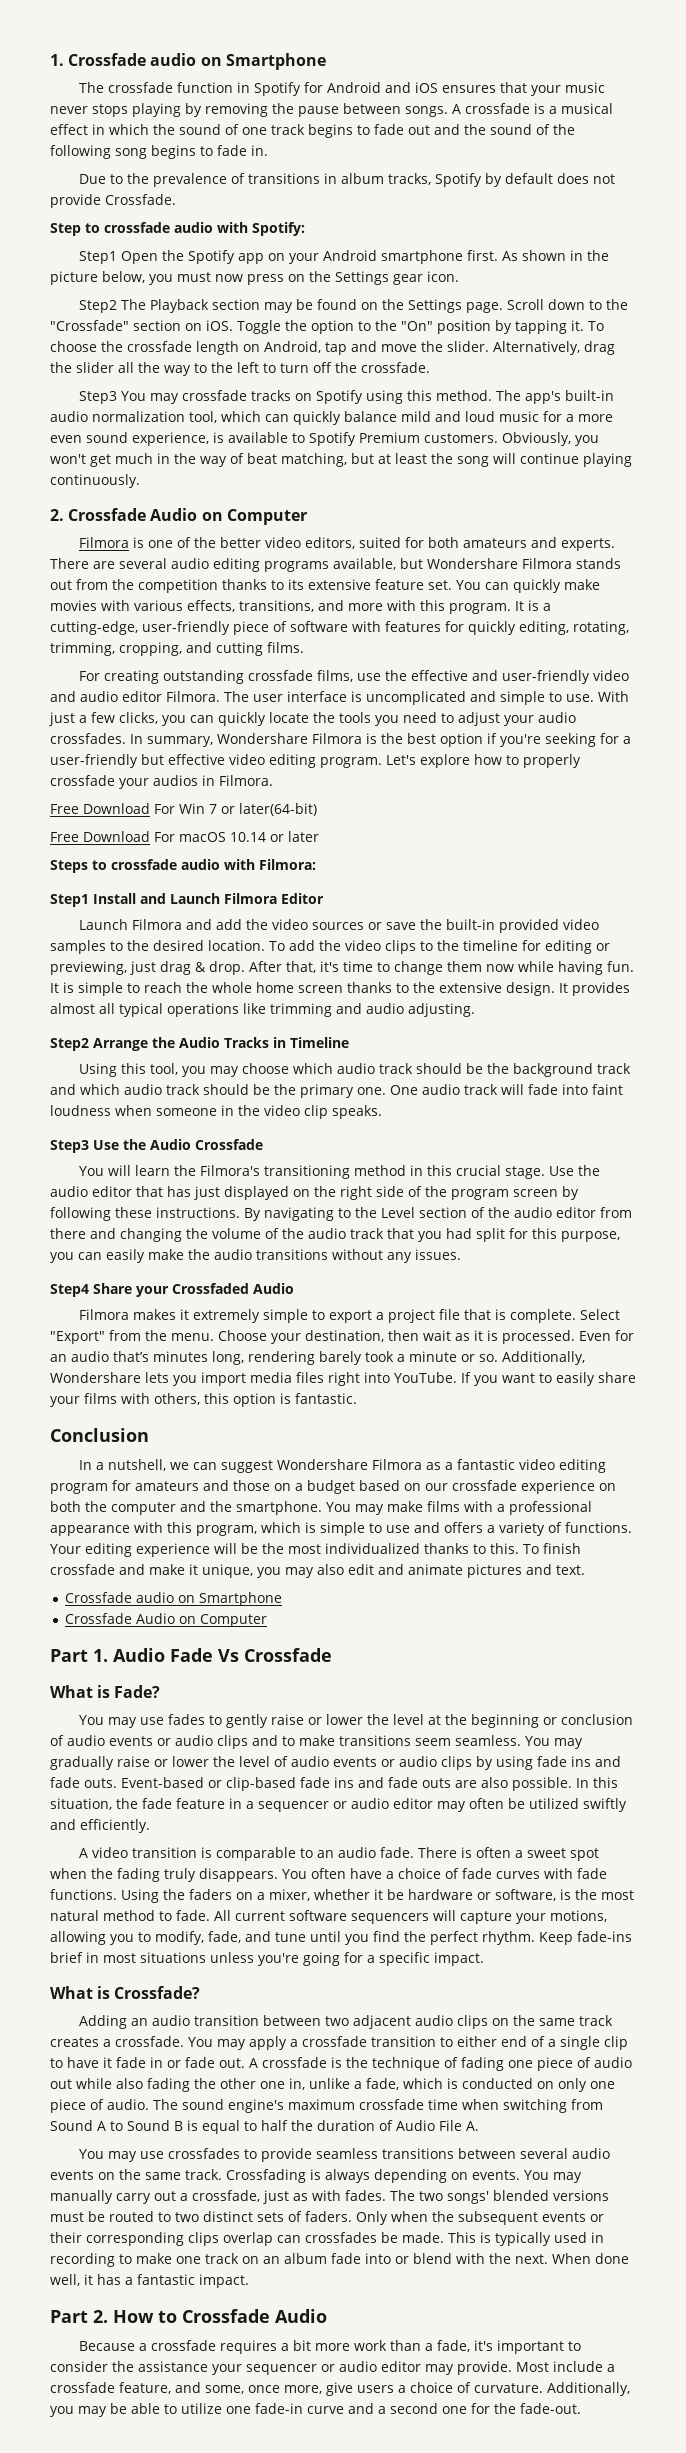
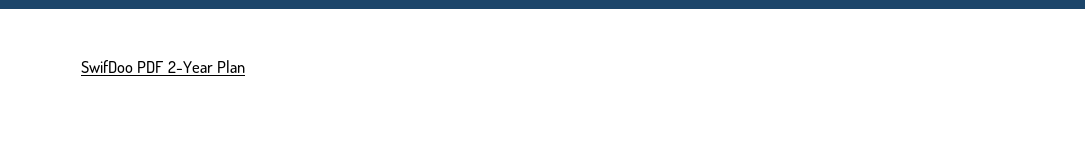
[50,53,326,70] [79,82,606,96] [50,103,613,117] [50,124,575,138] [50,145,268,159] [79,173,616,187] [50,194,176,208] [50,222,305,236] [79,250,610,264] [50,271,459,285] [79,299,629,313] [50,320,604,334] [50,341,615,355] [50,362,430,376] [79,390,615,404] [50,411,613,425] [50,432,599,446] [50,453,632,467] [50,474,140,488] [50,508,307,525] [79,537,616,551] [50,558,621,572] [50,579,600,593] [50,600,551,614] [50,621,629,635] [50,642,304,656] [79,670,630,684] [50,691,629,705] [49,712,576,726] [50,733,631,747] [50,754,581,768] [50,775,273,789] [50,803,317,816] [50,831,319,842] [50,859,316,873] [50,893,324,907] [79,919,600,933] [50,940,610,954] [50,961,634,975] [50,982,630,996] [50,1003,475,1017] [50,1037,349,1051] [79,1063,632,1077] [50,1084,623,1098] [50,1105,382,1119] [50,1139,263,1153] [79,1165,601,1179] [50,1186,579,1200] [50,1207,632,1221] [50,1228,620,1242] [50,1249,461,1263] [50,1283,294,1297] [79,1309,621,1323] [50,1330,634,1344] [50,1351,585,1365] [50,1372,636,1386] [50,1393,357,1407] [50,1428,149,1442] [79,1459,607,1473] [50,1480,616,1494] [50,1501,592,1515] [50,1522,632,1536] [50,1543,581,1557] [50,1564,585,1578] [64,1592,282,1606] [64,1613,267,1627] [50,1648,332,1662] [50,1685,161,1698] [79,1714,634,1728] [50,1735,583,1749] [50,1756,621,1770] [50,1777,618,1791] [50,1798,627,1812] [50,1819,150,1833] [79,1847,600,1861] [50,1868,607,1882] [50,1889,634,1903] [50,1910,607,1924] [50,1931,632,1945] [50,1952,484,1966] [50,1986,201,1999] [79,2015,614,2029] [50,2036,628,2050] [50,2057,632,2071] [50,2078,615,2092] [50,2099,603,2113] [50,2120,479,2134] [79,2148,611,2162] [50,2169,582,2183] [50,2190,609,2204] [50,2211,604,2225] [50,2232,604,2246] [50,2253,629,2267] [50,2274,249,2288] [50,2309,327,2323] [79,2340,582,2354] [50,2361,615,2375] [50,2382,630,2396] [50,2403,581,2417] 1. Crossfade audio on Smartphone // The crossfade function in Spotify for Android and iOS ensures that your music never stops playing by removing the pause between songs. A crossfade is a musical effect in which the sound of one track begins to fade out and the sound of the following song begins to fade in. // Due to the prevalence of transitions in album tracks, Spotify by default does not provide Crossfade. // Step to crossfade audio with Spotify: // Step1 Open the Spotify app on your Android smartphone first. As shown in the picture below, you must now press on the Settings gear icon. // Step2 The Playback section may be found on the Settings page. Scroll down to the "Crossfade" section on iOS. Toggle the option to the "On" position by tapping it. To choose the crossfade length on Android, tap and move the slider. Alternatively, drag the slider all the way to the left to turn off the crossfade. // Step3 You may crossfade tracks on Spotify using this method. The app's built-in audio normalization tool, which can quickly balance mild and loud music for a more even sound experience, is available to Spotify Premium customers. Obviously, you won't get much in the way of beat matching, but at least the song will continue playing continuously. // 2. Crossfade Audio on Computer // Filmora is one of the better video editors, suited for both amateurs and experts. There are several audio editing programs available, but Wondershare Filmora stands out from the competition thanks to its extensive feature set. You can quickly make movies with various effects, transitions, and more with this program. It is a cutting-edge, user-friendly piece of software with features for quickly editing, rotating, trimming, cropping, and cutting films. // For creating outstanding crossfade films, use the effective and user-friendly video and audio editor Filmora. The user interface is uncomplicated and simple to use. With just a few clicks, you can quickly locate the tools you need to adjust your audio crossfades. In summary, Wondershare Filmora is the best option if you're seeking for a user-friendly but effective video editing program. Let's explore how to properly crossfade your audios in Filmora. // Free Download For Win 7 or later(64-bit) // Free Download For macOS 10.14 or later // Steps to crossfade audio with Filmora: // Step1 Install and Launch Filmora Editor // Launch Filmora and add the video sources or save the built-in provided video samples to the desired location. To add the video clips to the timeline for editing or previewing, just drag & drop. After that, it's time to change them now while having fun. It is simple to reach the whole home screen thanks to the extensive design. It provides almost all typical operations like trimming and audio adjusting. // Step2 Arrange the Audio Tracks in Timeline // Using this tool, you may choose which audio track should be the background track and which audio track should be the primary one. One audio track will fade into faint loudness when someone in the video clip speaks. // Step3 Use the Audio Crossfade // You will learn the Filmora's transitioning method in this crucial stage. Use the audio editor that has just displayed on the right side of the program screen by following these instructions. By navigating to the Level section of the audio editor from there and changing the volume of the audio track that you had split for this purpose, you can easily make the audio transitions without any issues. // Step4 Share your Crossfaded Audio // Filmora makes it extremely simple to export a project file that is complete. Select "Export" from the menu. Choose your destination, then wait as it is processed. Even for an audio that’s minutes long, rendering barely took a minute or so. Additionally, Wondershare lets you import media files right into YouTube. If you want to easily share your films with others, this option is fantastic. // Conclusion // In a nutshell, we can suggest Wondershare Filmora as a fantastic video editing program for amateurs and those on a budget based on our crossfade experience on both the computer and the smartphone. You may make films with a professional appearance with this program, which is simple to use and offers a variety of functions. Your editing experience will be the most individualized thanks to this. To finish crossfade and make it unique, you may also edit and animate pictures and text. // Crossfade audio on Smartphone // Crossfade Audio on Computer // Part 1. Audio Fade Vs Crossfade // What is Fade? // You may use fades to gently raise or lower the level at the beginning or conclusion of audio events or audio clips and to make transitions seem seamless. You may gradually raise or lower the level of audio events or audio clips by using fade ins and fade outs. Event-based or clip-based fade ins and fade outs are also possible. In this situation, the fade feature in a sequencer or audio editor may often be utilized swiftly and efficiently. // A video transition is comparable to an audio fade. There is often a sweet spot when the fading truly disappears. You often have a choice of fade curves with fade functions. Using the faders on a mixer, whether it be hardware or software, is the most natural method to fade. All current software sequencers will capture your motions, allowing you to modify, fade, and tune until you find the perfect rhythm. Keep fade-ins brief in most situations unless you're going for a specific impact. // What is Crossfade? // Adding an audio transition between two adjacent audio clips on the same track creates a crossfade. You may apply a crossfade transition to either end of a single clip to have it fade in or fade out. A crossfade is the technique of fading one piece of audio out while also fading the other one in, unlike a fade, which is conducted on only one piece of audio. The sound engine's maximum crossfade time when switching from Sound A to Sound B is equal to half the duration of Audio File A. // You may use crossfades to provide seamless transitions between several audio events on the same track. Crossfading is always depending on events. You may manually carry out a crossfade, just as with fades. The two songs' blended versions must be routed to two distinct sets of faders. Only when the subsequent events or their corresponding clips overlap can crossfades be made. This is typically used in recording to make one track on an album fade into or blend with the next. When done well, it has a fantastic impact. // Part 2. How to Crossfade Audio // Because a crossfade requires a bit more work than a fade, it's important to consider the assistance your sequencer or audio editor may provide. Most include a crossfade feature, and some, once more, give users a choice of curvature. Additionally, you may be able to utilize one fade-in curve and a second one for the fade-out. -> [81,60,246,73] SwifDoo PDF 2-Year Plan

